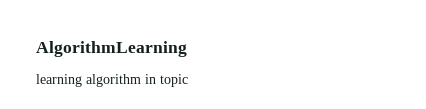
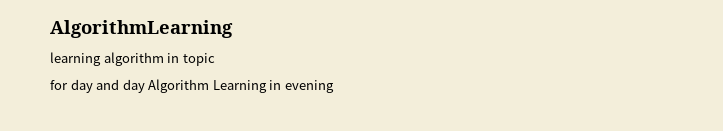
(188, 80) none -> [50,79,334,93] // for day and day Algorithm Learning in evening

